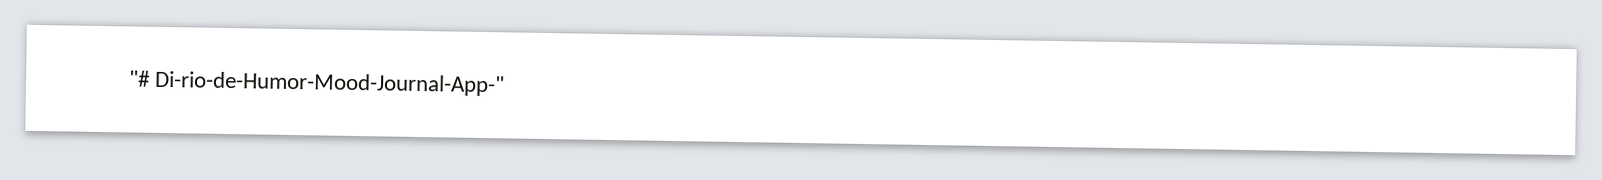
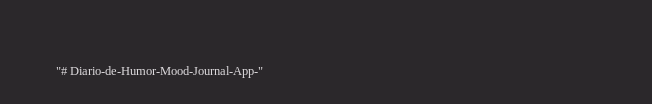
[154,70,506,97] Di-rio-de-Humor-Mood-Journal-App-" -> [70,66,264,78] Diario-de-Humor-Mood-Journal-App-"

